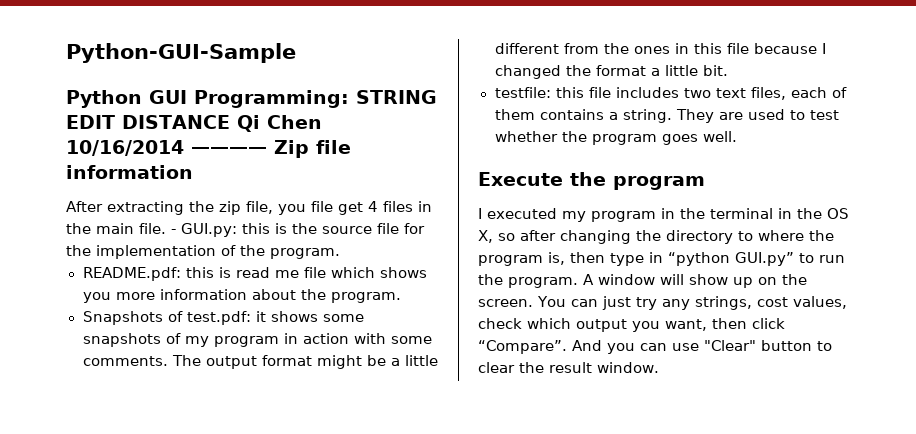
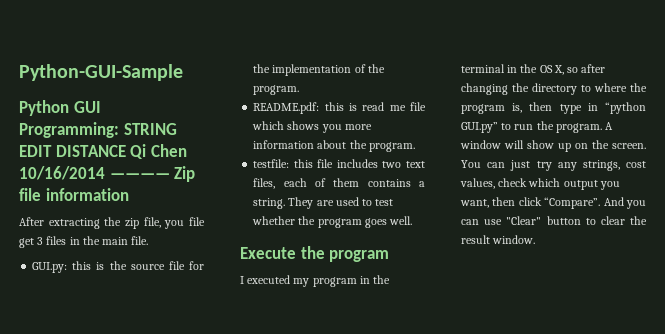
[368,201,378,212] 4 -> [37,237,44,245] 3
[171,229,176,234] - -> (149, 240) //
[82,311,364,325] [82,333,432,347] [82,355,438,369] [494,43,826,54] [494,65,728,79] // Snapshots of test.pdf: it shows some snapshots of my program in action with some comments. The output format might be a little different from the ones in this file because I changed the format a little bit. -> (415, 147) none

